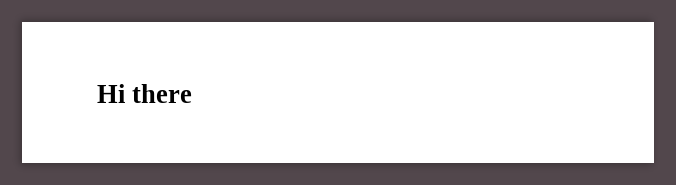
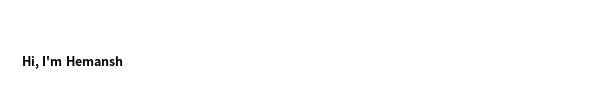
[97,84,193,103] Hi there -> [22,56,123,69] Hi, I'm Hemansh

